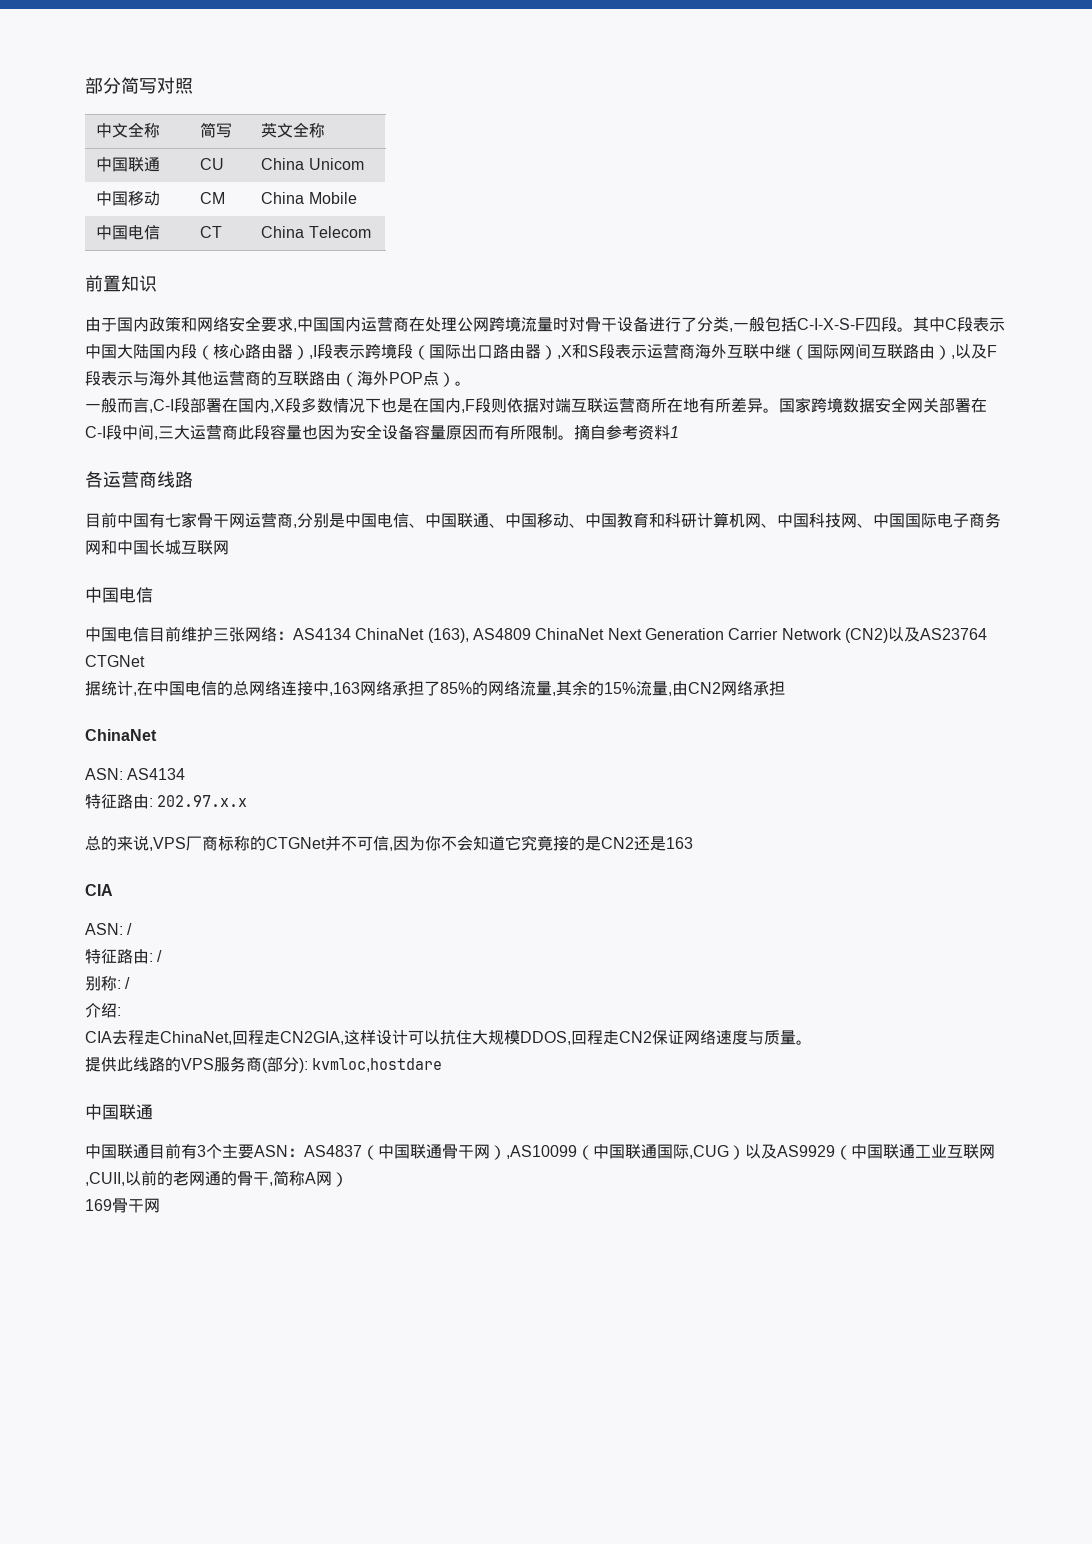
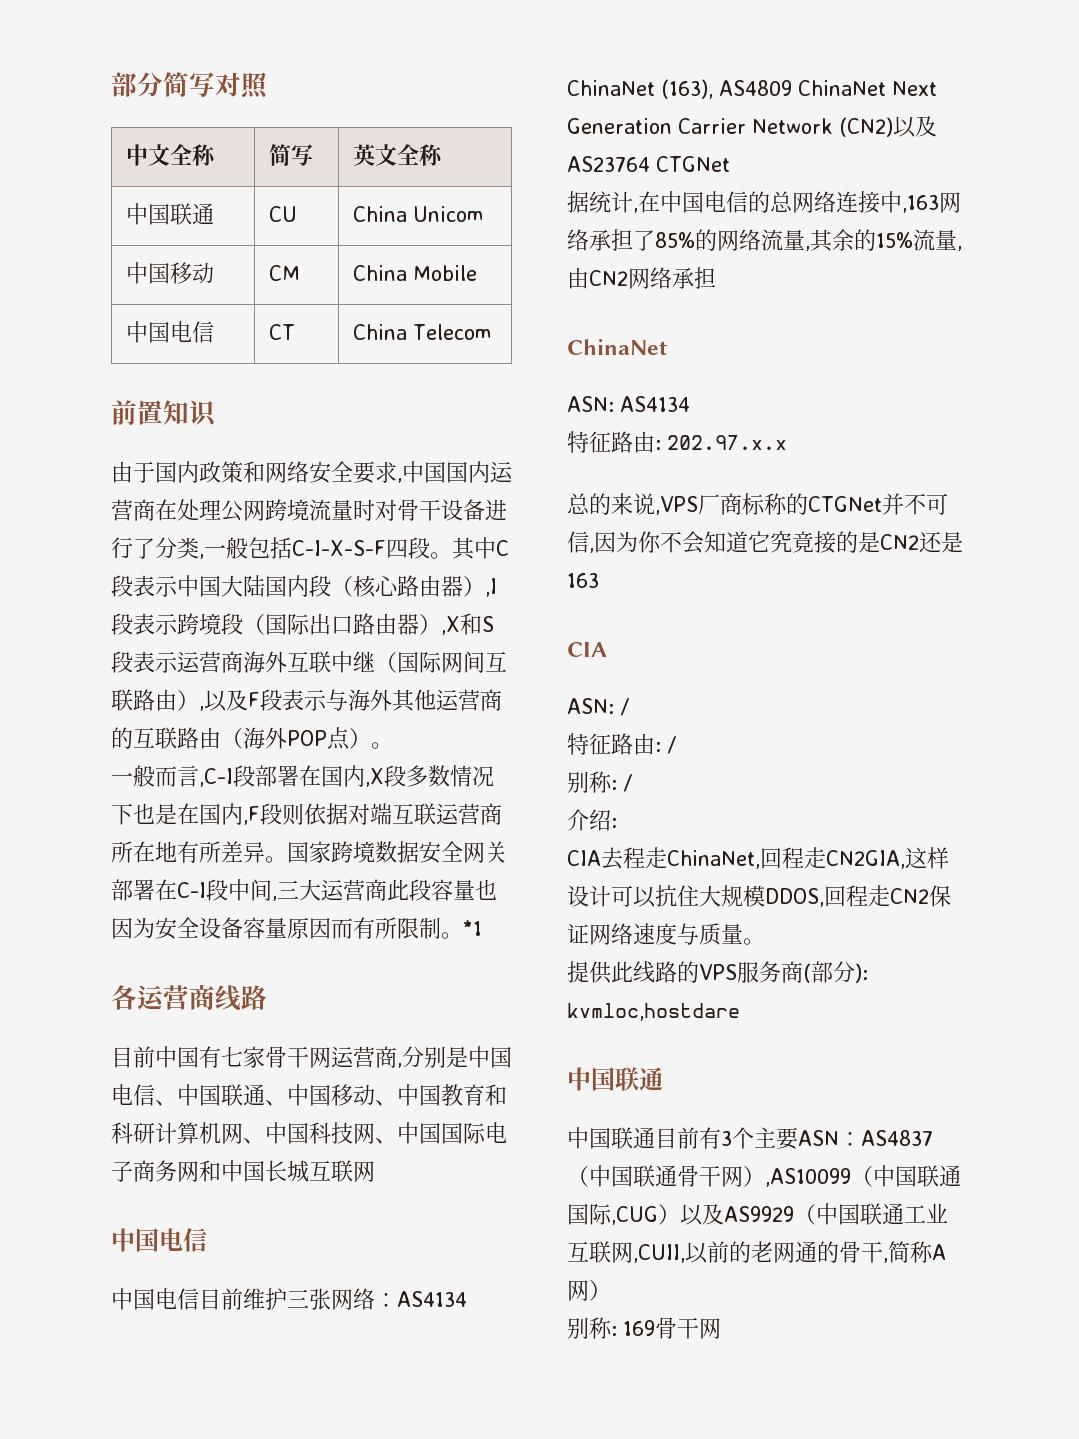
[574,424,679,440] 摘自参考资料1 -> [463,920,482,936] *1
(348, 1179) none -> [567,1317,617,1339] 别称:

